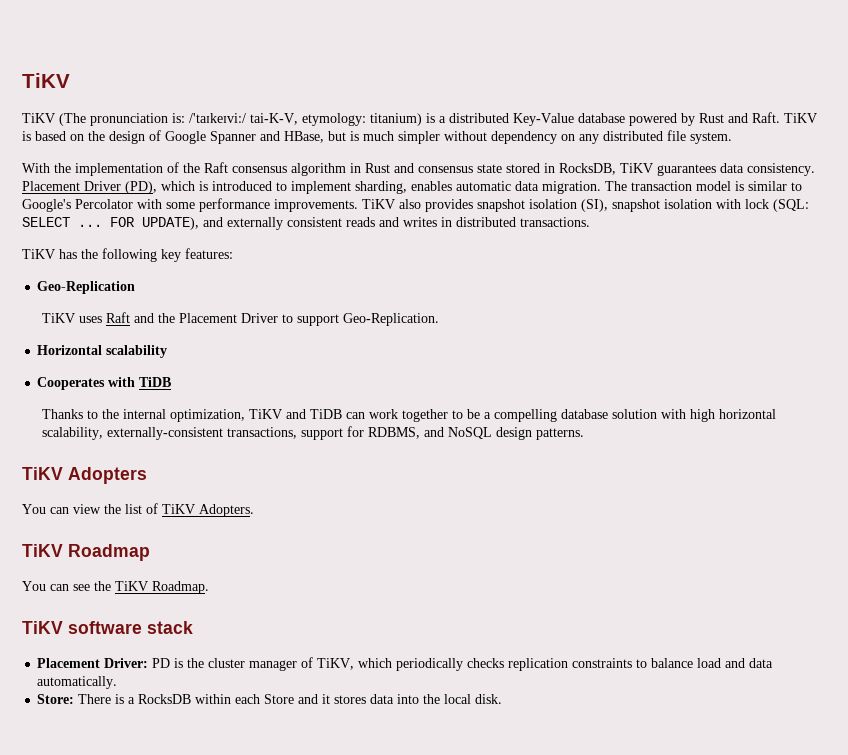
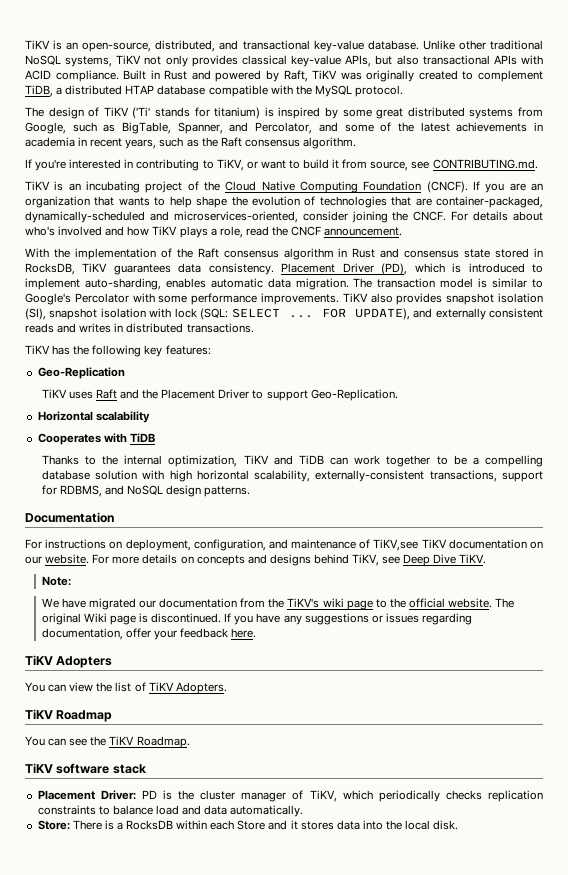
[22,73,70,88] [22,112,817,126] [22,130,732,144] TiKV // TiKV (The pronunciation is: /'taɪkeɪvi:/ tai-K-V, etymology: titanium) is a distributed Key-Value database powered by Rust and Raft. TiKV is based on the design of Google Spanner and HBase, but is much simpler without dependency on any distributed file system. -> [25,40,543,52] [25,55,543,67] [25,70,543,82] [25,85,403,97] [25,107,544,119] [25,122,543,134] [25,137,356,149] [25,159,538,171] [25,181,543,193] [25,196,543,208] [25,211,543,223] [25,226,403,238] TiKV is an open-source, distributed, and transactional key-value database. Unlike other traditional NoSQL systems, TiKV not only provides classical key-value APIs, but also transactional APIs with ACID compliance. Built in Rust and powered by Raft, TiKV was originally created to complement TiDB, a distributed HTAP database compatible with the MySQL protocol. // The design of TiKV ('Ti' stands for titanium) is inspired by some great distributed systems from Google, such as BigTable, Spanner, and Percolator, and some of the latest achievements in academia in recent years, such as the Raft consensus algorithm. // If you're interested in contributing to TiKV, or want to build it from source, see CONTRIBUTING.md. // TiKV is an incubating project of the Cloud Native Computing Foundation (CNCF). If you are an organization that wants to help shape the evolution of technologies that are container-packaged, dynamically-scheduled and microservices-oriented, consider joining the CNCF. For details about who's involved and how TiKV plays a role, read the CNCF announcement.
[355,181,407,194] sharding, -> [84,278,161,290] auto-sharding,
(585, 434) none -> [25,512,114,523] [25,539,543,551] [25,554,487,566] [41,576,71,586] [41,598,515,610] [41,613,472,625] [41,628,257,640] // Documentation // For instructions on deployment, configuration, and maintenance of TiKV,see TiKV documentation on our website. For more details on concepts and designs behind TiKV, see Deep Dive TiKV. // Note: // We have migrated our documentation from the TiKV's wiki page to the official website. The original Wiki page is discontinued. If you have any suggestions or issues regarding documentation, offer your feedback here.

